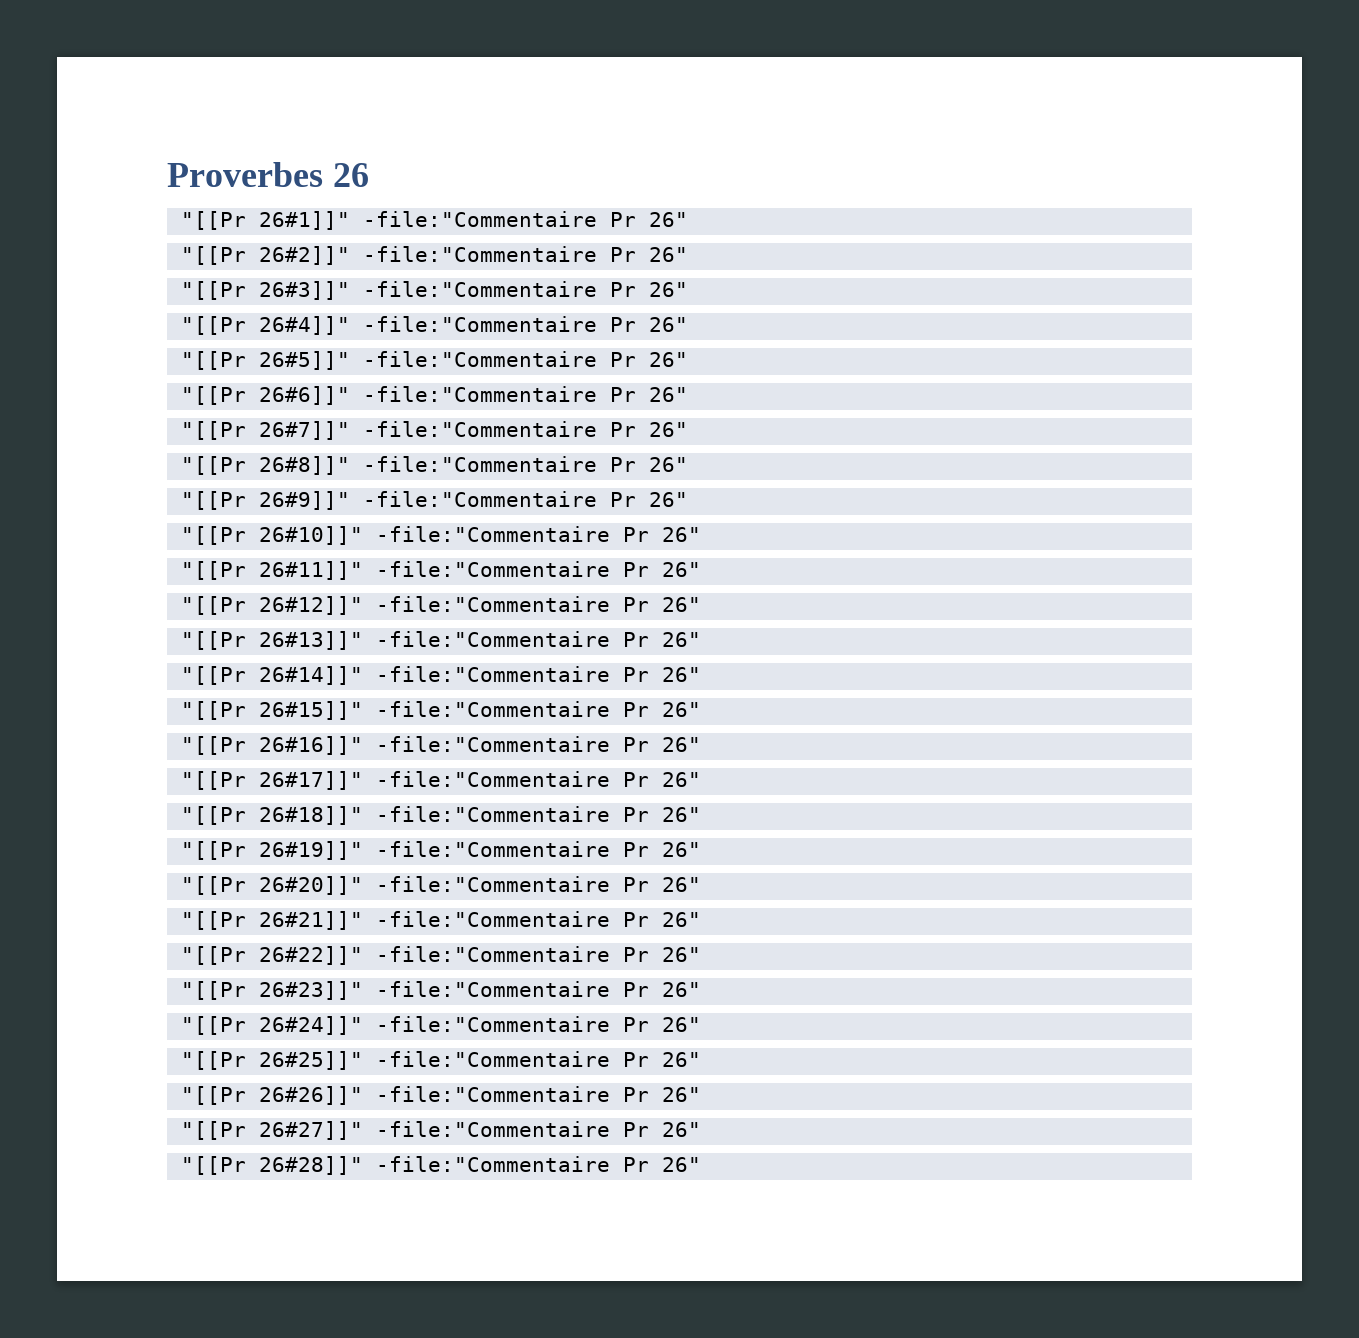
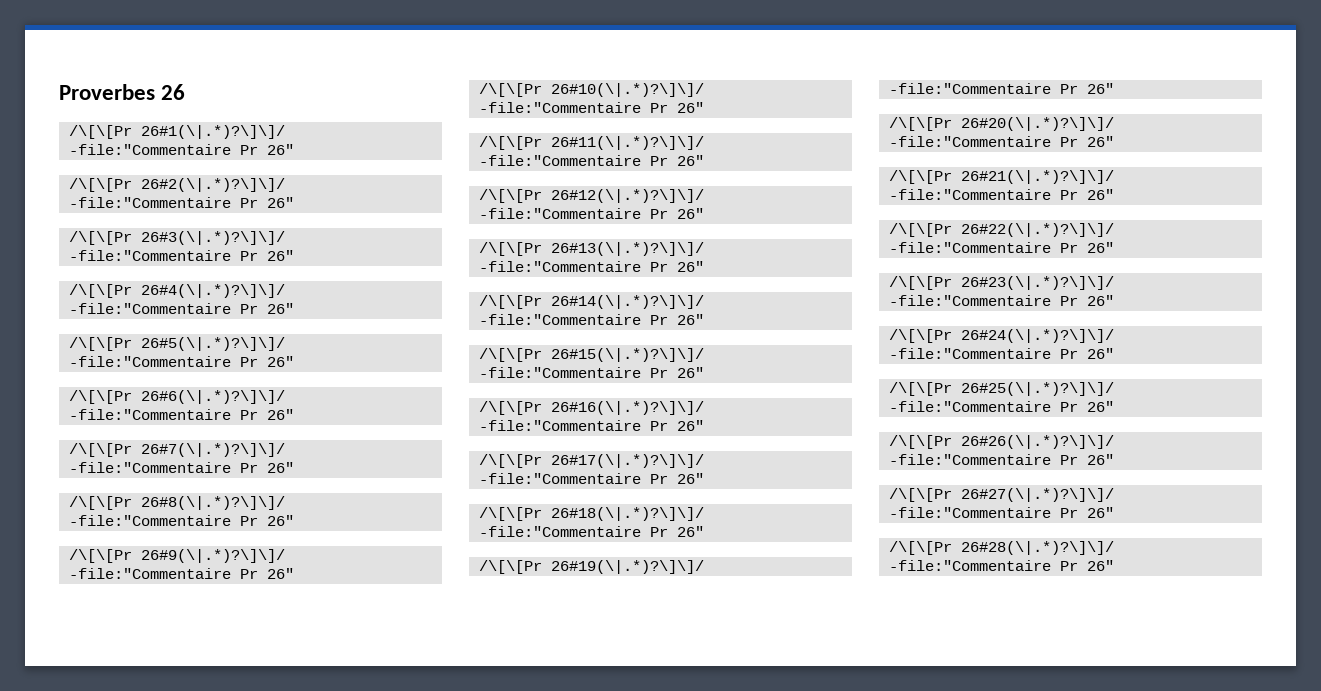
[180,211,688,230] [180,246,688,265] [180,281,688,300] [180,316,688,335] [180,351,688,370] [180,386,688,405] [180,421,688,440] [180,456,688,475] [180,491,688,510] [180,526,701,545] [180,561,701,580] [180,596,701,615] [180,631,701,650] [180,666,701,685] [180,701,701,720] [180,736,701,755] [180,771,701,790] [180,806,701,825] [180,841,701,860] [180,876,701,895] [180,911,701,930] [180,946,701,965] [180,981,701,1000] [180,1016,701,1035] [180,1051,701,1070] [180,1086,701,1105] [180,1121,701,1140] [180,1156,363,1175] "[[Pr 26#1]]" -file:"Commentaire Pr 26" // "[[Pr 26#2]]" -file:"Commentaire Pr 26" // "[[Pr 26#3]]" -file:"Commentaire Pr 26" // "[[Pr 26#4]]" -file:"Commentaire Pr 26" // "[[Pr 26#5]]" -file:"Commentaire Pr 26" // "[[Pr 26#6]]" -file:"Commentaire Pr 26" // "[[Pr 26#7]]" -file:"Commentaire Pr 26" // "[[Pr 26#8]]" -file:"Commentaire Pr 26" // "[[Pr 26#9]]" -file:"Commentaire Pr 26" // "[[Pr 26#10]]" -file:"Commentaire Pr 26" // "[[Pr 26#11]]" -file:"Commentaire Pr 26" // "[[Pr 26#12]]" -file:"Commentaire Pr 26" // "[[Pr 26#13]]" -file:"Commentaire Pr 26" // "[[Pr 26#14]]" -file:"Commentaire Pr 26" // "[[Pr 26#15]]" -file:"Commentaire Pr 26" // "[[Pr 26#16]]" -file:"Commentaire Pr 26" // "[[Pr 26#17]]" -file:"Commentaire Pr 26" // "[[Pr 26#18]]" -file:"Commentaire Pr 26" // "[[Pr 26#19]]" -file:"Commentaire Pr 26" // "[[Pr 26#20]]" -file:"Commentaire Pr 26" // "[[Pr 26#21]]" -file:"Commentaire Pr 26" // "[[Pr 26#22]]" -file:"Commentaire Pr 26" // "[[Pr 26#23]]" -file:"Commentaire Pr 26" // "[[Pr 26#24]]" -file:"Commentaire Pr 26" // "[[Pr 26#25]]" -file:"Commentaire Pr 26" // "[[Pr 26#26]]" -file:"Commentaire Pr 26" // "[[Pr 26#27]]" -file:"Commentaire Pr 26" // "[[Pr 26#28]]" -> [68,125,285,139] [68,144,294,155] [68,178,285,192] [68,197,294,208] [68,231,285,245] [68,250,294,261] [68,284,285,298] [68,303,294,314] [68,337,285,351] [68,356,294,367] [68,390,285,404] [68,409,294,420] [68,443,285,457] [68,462,294,473] [68,496,285,510] [68,515,294,526] [68,549,285,563] [68,568,294,579] [478,83,704,97] [478,102,704,113] [478,136,704,150] [478,155,704,166] [478,189,704,203] [478,208,704,219] [478,242,704,256] [478,261,704,272] [478,295,704,309] [478,314,704,325] [478,348,704,362] [478,367,704,378] [478,401,704,415] [478,420,704,431] [478,454,704,468] [478,473,704,484] [478,507,704,521] [478,526,704,537] [478,560,704,574] [888,83,1114,94] [888,117,1114,131] [888,136,1114,147] [888,170,1114,184] [888,189,1114,200] [888,223,1114,237] [888,242,1114,253] [888,276,1114,290] [888,295,1114,306] [888,329,1114,343] [888,348,1114,359] [888,382,1114,396] [888,401,1114,412] [888,435,1114,449] [888,454,1114,465] [888,488,1114,502] [888,507,1114,518] [888,541,1114,555] /\[\[Pr 26#1(\|.*)?\]\]/ -file:"Commentaire Pr 26" // /\[\[Pr 26#2(\|.*)?\]\]/ -file:"Commentaire Pr 26" // /\[\[Pr 26#3(\|.*)?\]\]/ -file:"Commentaire Pr 26" // /\[\[Pr 26#4(\|.*)?\]\]/ -file:"Commentaire Pr 26" // /\[\[Pr 26#5(\|.*)?\]\]/ -file:"Commentaire Pr 26" // /\[\[Pr 26#6(\|.*)?\]\]/ -file:"Commentaire Pr 26" // /\[\[Pr 26#7(\|.*)?\]\]/ -file:"Commentaire Pr 26" // /\[\[Pr 26#8(\|.*)?\]\]/ -file:"Commentaire Pr 26" // /\[\[Pr 26#9(\|.*)?\]\]/ -file:"Commentaire Pr 26" // /\[\[Pr 26#10(\|.*)?\]\]/ -file:"Commentaire Pr 26" // /\[\[Pr 26#11(\|.*)?\]\]/ -file:"Commentaire Pr 26" // /\[\[Pr 26#12(\|.*)?\]\]/ -file:"Commentaire Pr 26" // /\[\[Pr 26#13(\|.*)?\]\]/ -file:"Commentaire Pr 26" // /\[\[Pr 26#14(\|.*)?\]\]/ -file:"Commentaire Pr 26" // /\[\[Pr 26#15(\|.*)?\]\]/ -file:"Commentaire Pr 26" // /\[\[Pr 26#16(\|.*)?\]\]/ -file:"Commentaire Pr 26" // /\[\[Pr 26#17(\|.*)?\]\]/ -file:"Commentaire Pr 26" // /\[\[Pr 26#18(\|.*)?\]\]/ -file:"Commentaire Pr 26" // /\[\[Pr 26#19(\|.*)?\]\]/ -file:"Commentaire Pr 26" // /\[\[Pr 26#20(\|.*)?\]\]/ -file:"Commentaire Pr 26" // /\[\[Pr 26#21(\|.*)?\]\]/ -file:"Commentaire Pr 26" // /\[\[Pr 26#22(\|.*)?\]\]/ -file:"Commentaire Pr 26" // /\[\[Pr 26#23(\|.*)?\]\]/ -file:"Commentaire Pr 26" // /\[\[Pr 26#24(\|.*)?\]\]/ -file:"Commentaire Pr 26" // /\[\[Pr 26#25(\|.*)?\]\]/ -file:"Commentaire Pr 26" // /\[\[Pr 26#26(\|.*)?\]\]/ -file:"Commentaire Pr 26" // /\[\[Pr 26#27(\|.*)?\]\]/ -file:"Commentaire Pr 26" // /\[\[Pr 26#28(\|.*)?\]\]/

